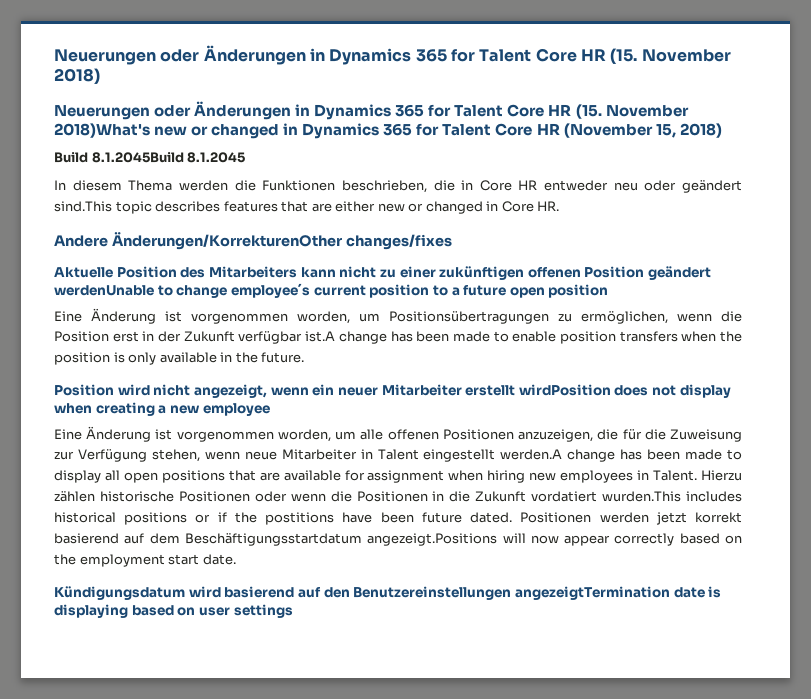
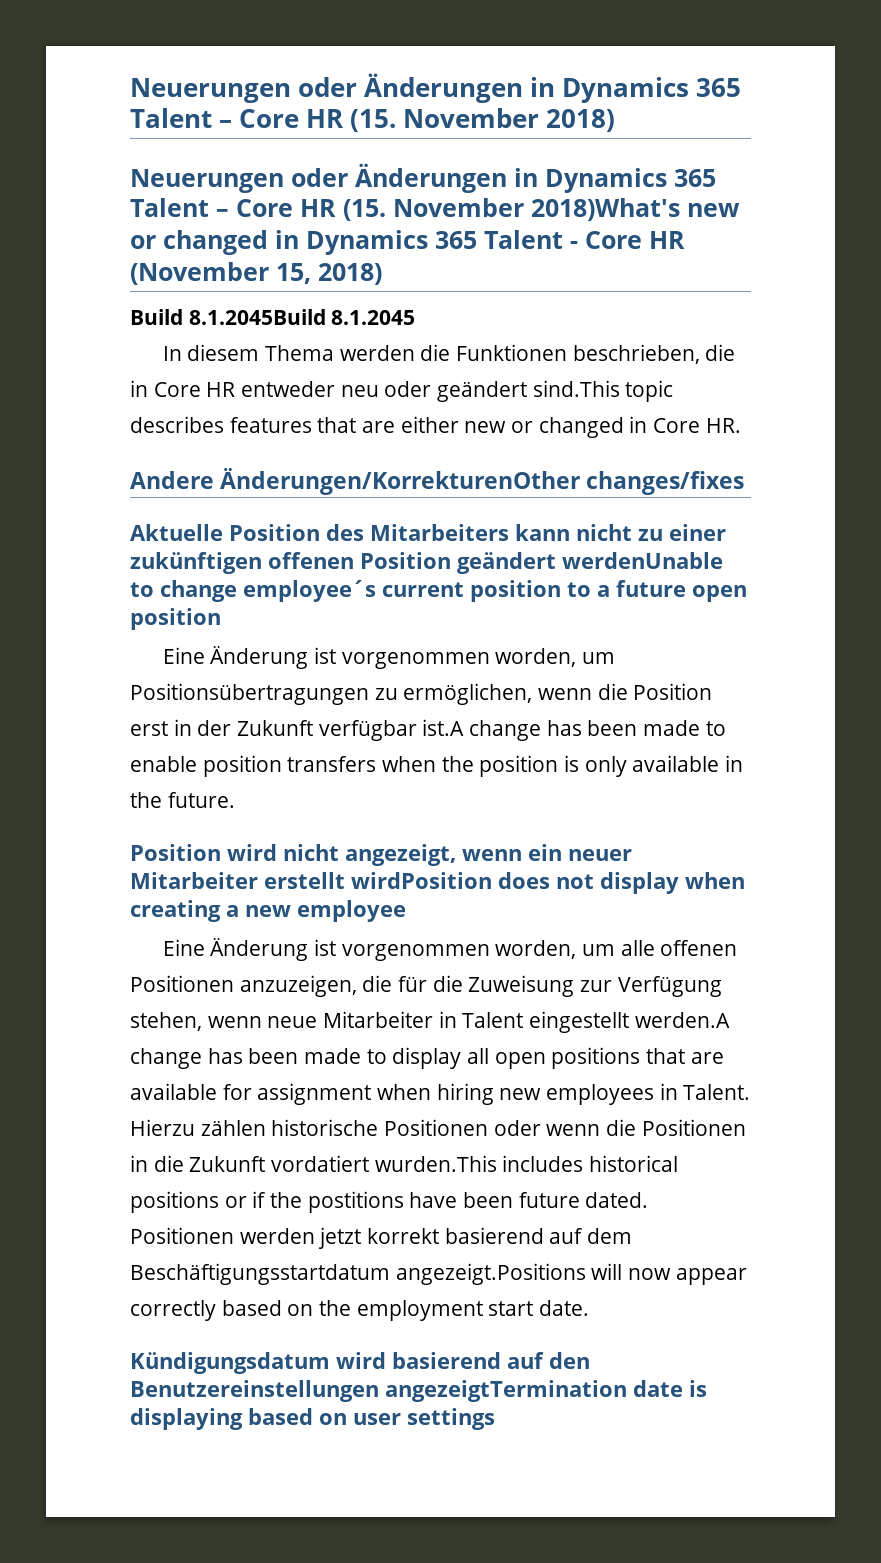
[54,45,532,65] Neuerungen oder Änderungen in Dynamics 365 for Talent -> [130,73,741,103] [130,108,232,128] Neuerungen oder Änderungen in Dynamics 365 Talent –
[428,104,504,117] for Talent -> [130,198,229,217] Talent –
[416,123,492,136] for Talent -> [484,230,578,249] Talent -

